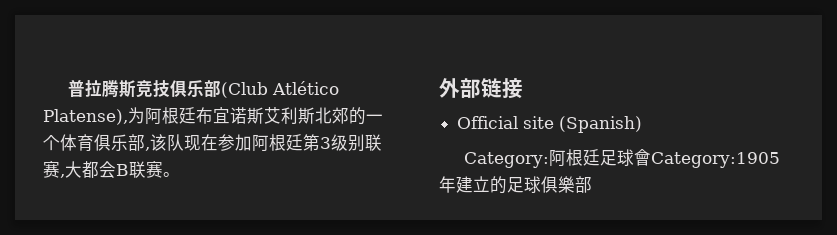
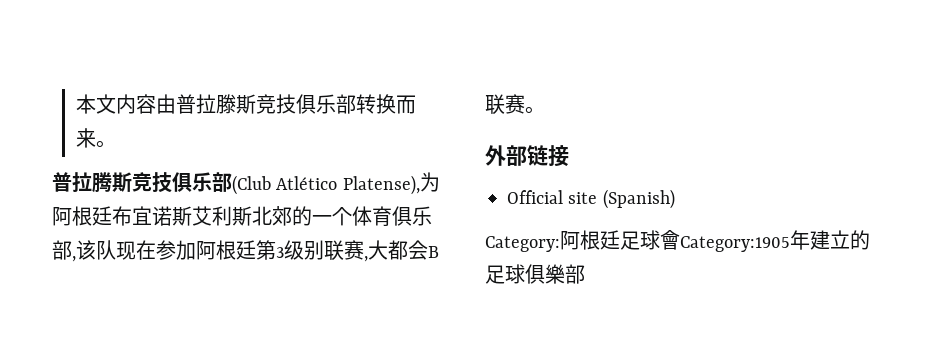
(68, 88) none -> [75,94,416,114] [75,128,116,148] 本文内容由普拉滕斯竞技俱乐部转换而来。 //

